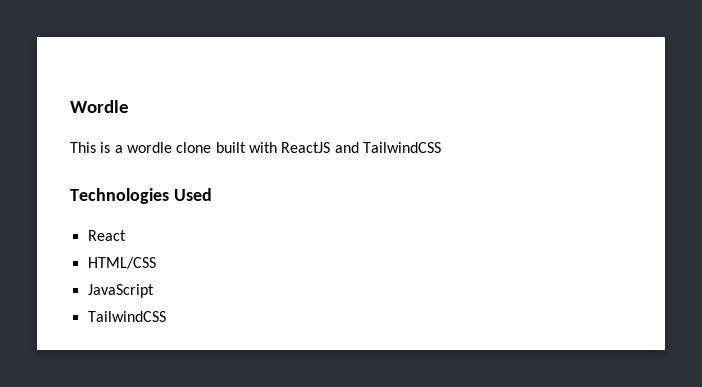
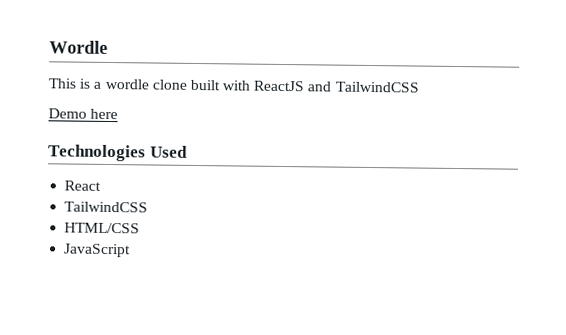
(441, 147) none -> [48,108,119,120] // Demo here
(126, 235) none -> [64,201,149,213] // TailwindCSS
[87,311,166,322] // TailwindCSS -> (132, 250) none

